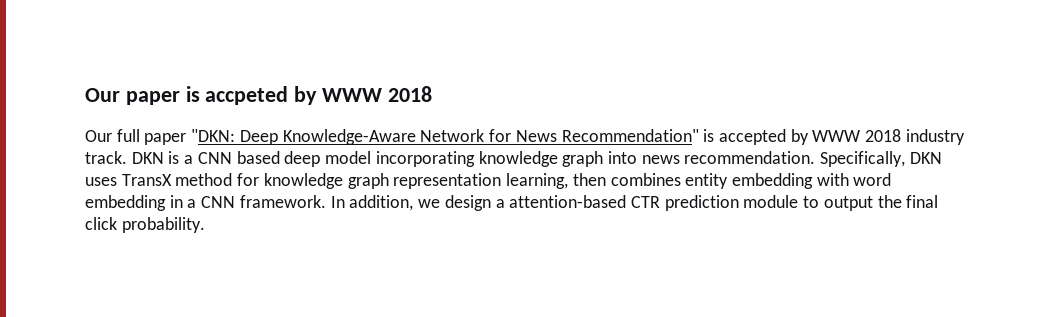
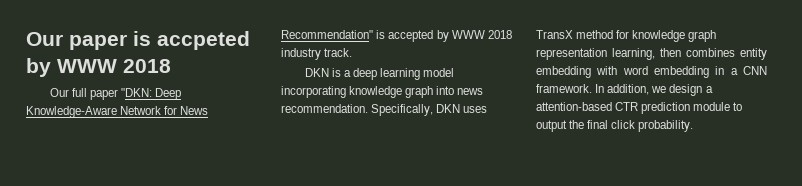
(127, 157) none -> (353, 52) //
[197,151,321,167] CNN based deep -> [353,68,421,80] deep learning

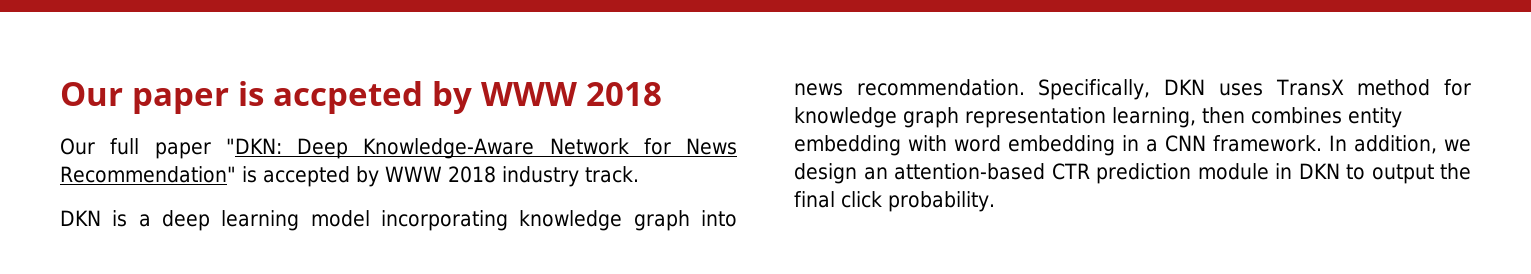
[705,86,713,93] a -> [863,167,888,180] an
(731, 106) none -> [1275,163,1340,179] in DKN

